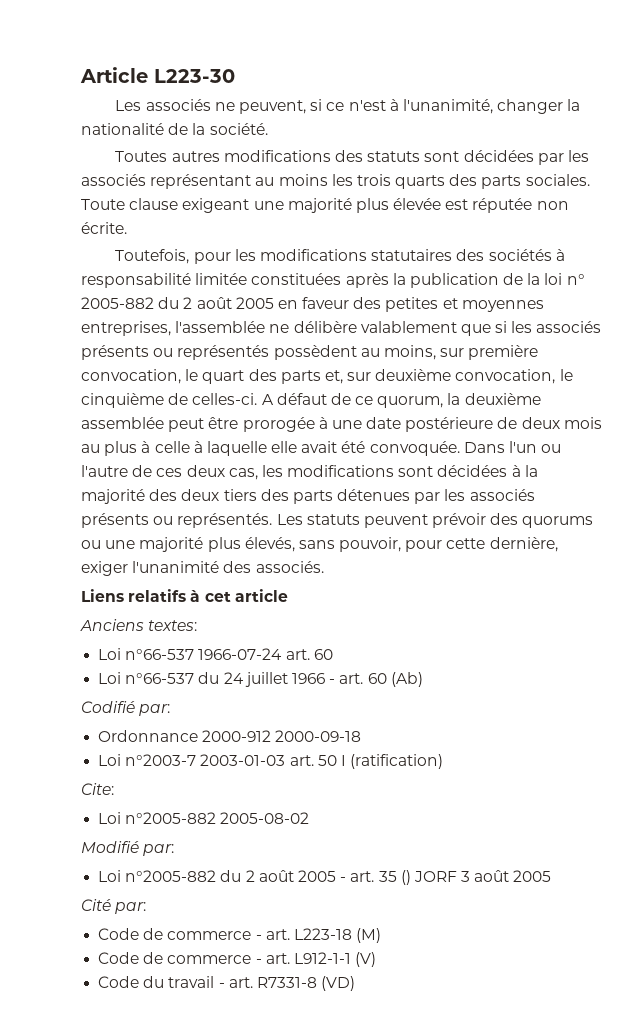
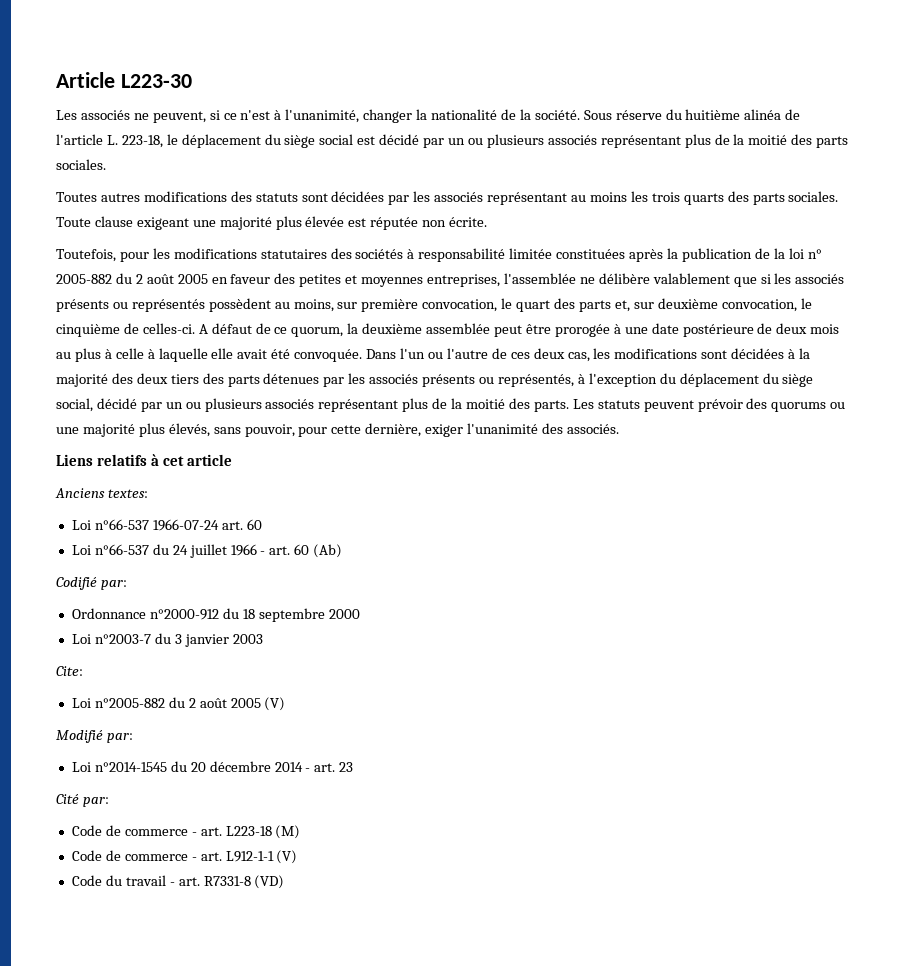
(268, 129) none -> [583,109,801,120] [56,134,849,148] [56,159,106,170] Sous réserve du huitième alinéa de l'article L. 223-18, le déplacement du siège social est décidé par un ou plusieurs associés représentant plus de la moitié des parts sociales.
[177,513,273,528] représentés. -> [497,373,814,387] [56,398,569,412] représentés, à l'exception du déplacement du siège social, décidé par un ou plusieurs associés représentant plus de la moitié des parts.
[202,730,362,742] [98,754,444,769] [81,783,114,795] [98,812,310,824] [81,841,175,856] 2000-912 2000-09-18 // Loi n°2003-7 2003-01-03 art. 50 I (ratification) // Cite: // Loi n°2005-882 2005-08-02 // Modifié par: -> [149,608,360,622] [71,633,263,647] [56,666,83,676] n°2000-912 du 18 septembre 2000 // Loi n°2003-7 du 3 janvier 2003 // Cite:
[340,870,552,885] - art. 35 () JORF 3 août 2005 -> [264,697,286,711] [56,730,133,743] [71,761,354,772] (V) // Modifié par: // Loi n°2014-1545 du 20 décembre 2014 - art. 23

